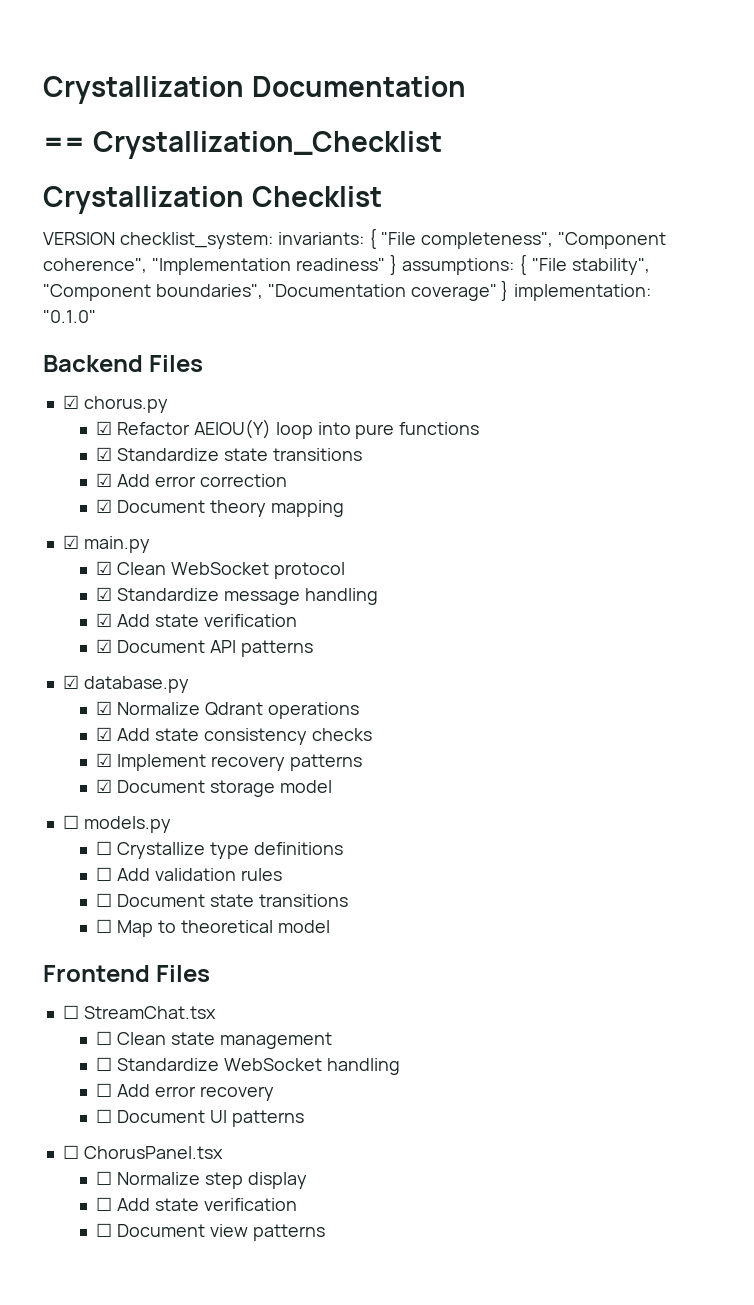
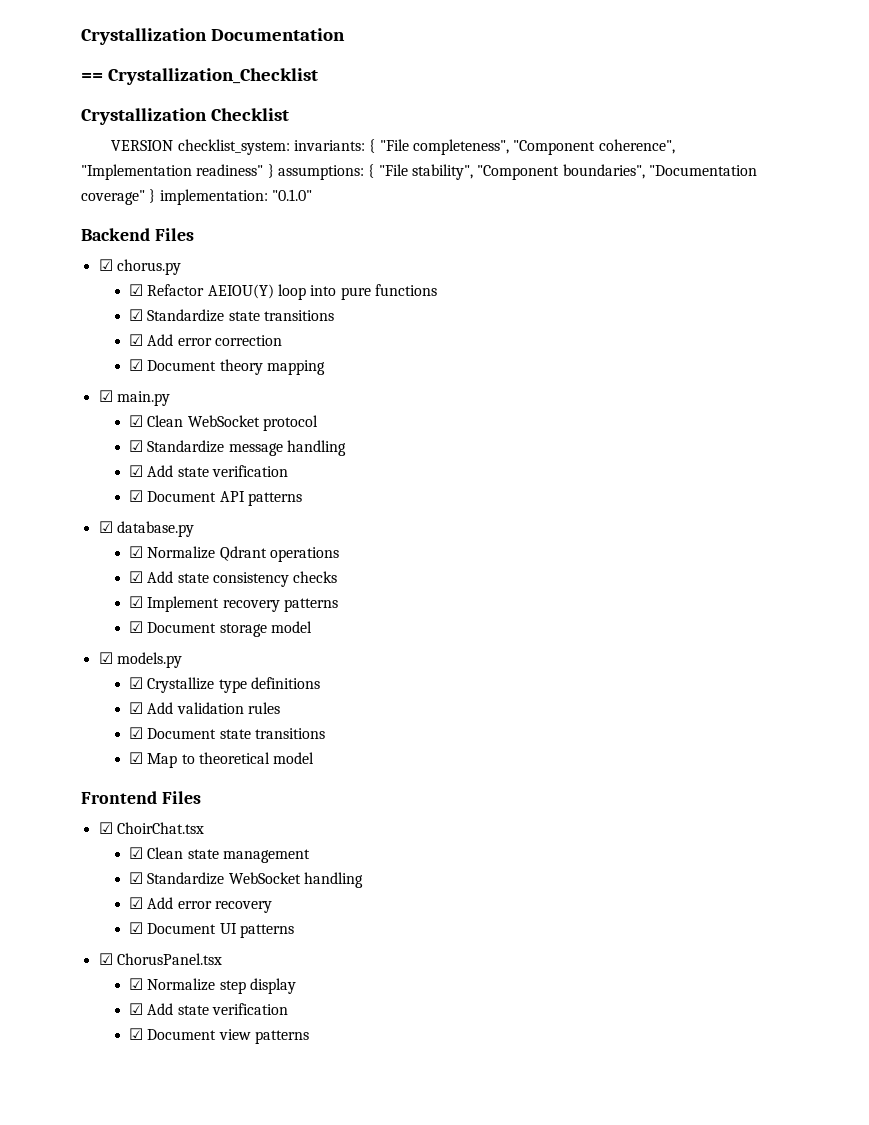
[62,815,79,829] ☐ -> [98,652,113,664] ☑
[96,841,113,855] ☐ -> [129,677,144,689] ☑
[96,867,113,881] ☐ -> [129,702,144,714] ☑
[96,893,113,907] ☐ -> [129,727,144,739] ☑
[96,919,113,933] ☐ -> [129,752,144,764] ☑
[62,1005,216,1019] [96,1031,113,1045] ☐ StreamChat.tsx // ☐ -> [98,822,204,834] [129,847,144,859] ☑ ChoirChat.tsx // ☑
[96,1057,113,1071] ☐ -> [129,872,144,884] ☑
[96,1083,113,1097] ☐ -> [129,897,144,909] ☑
[96,1109,113,1123] ☐ -> [129,922,144,934] ☑
[62,1145,79,1159] ☐ -> [98,953,113,965] ☑
[96,1171,113,1185] ☐ -> [129,978,144,990] ☑
[96,1197,297,1211] [96,1223,113,1237] ☐ Add state verification // ☐ -> [129,1003,289,1015] [129,1028,144,1040] ☑ Add state verification // ☑

